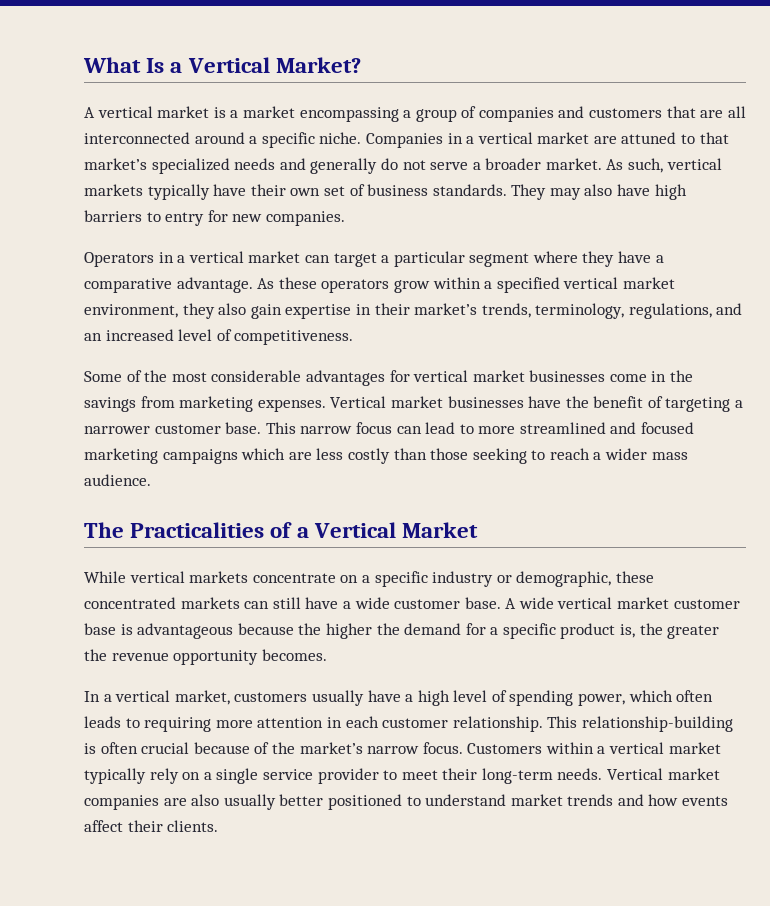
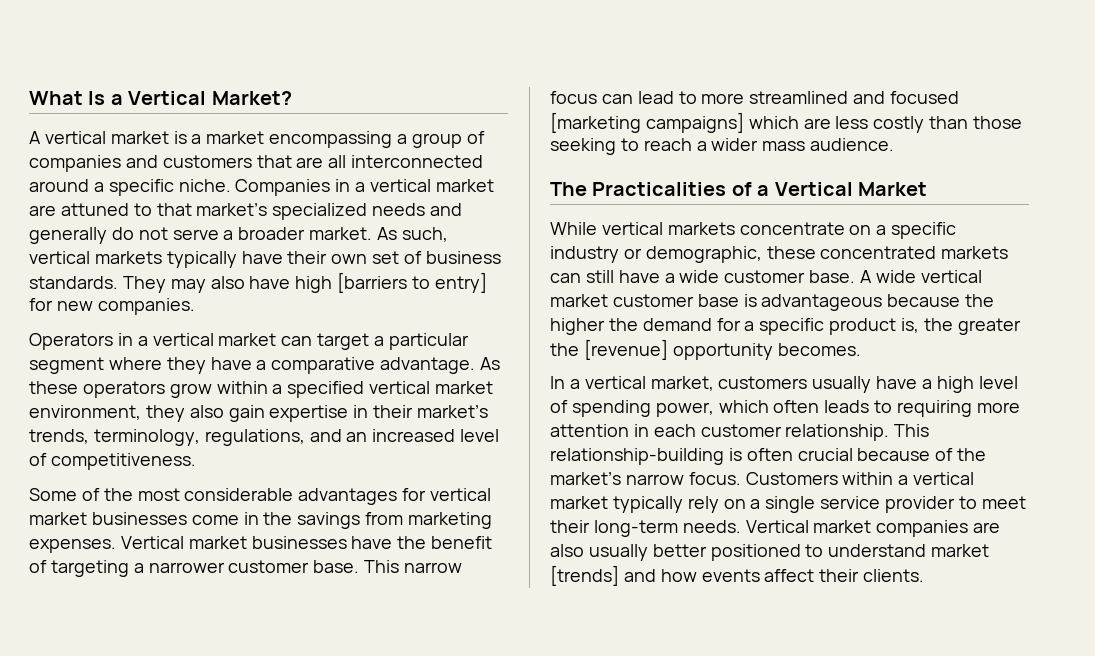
[84,210,205,226] barriers to entry -> [337,272,487,293] [barriers to entry]
[84,448,238,464] marketing campaigns -> [550,112,744,133] [marketing campaigns]
[111,652,169,661] revenue -> [583,339,668,360] [revenue]
[567,794,614,806] trends -> [550,565,619,586] [trends]

